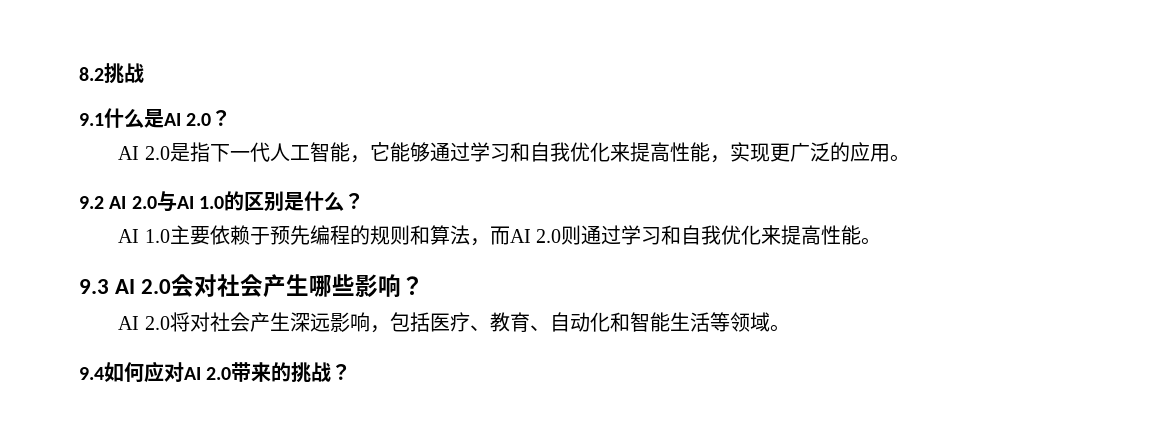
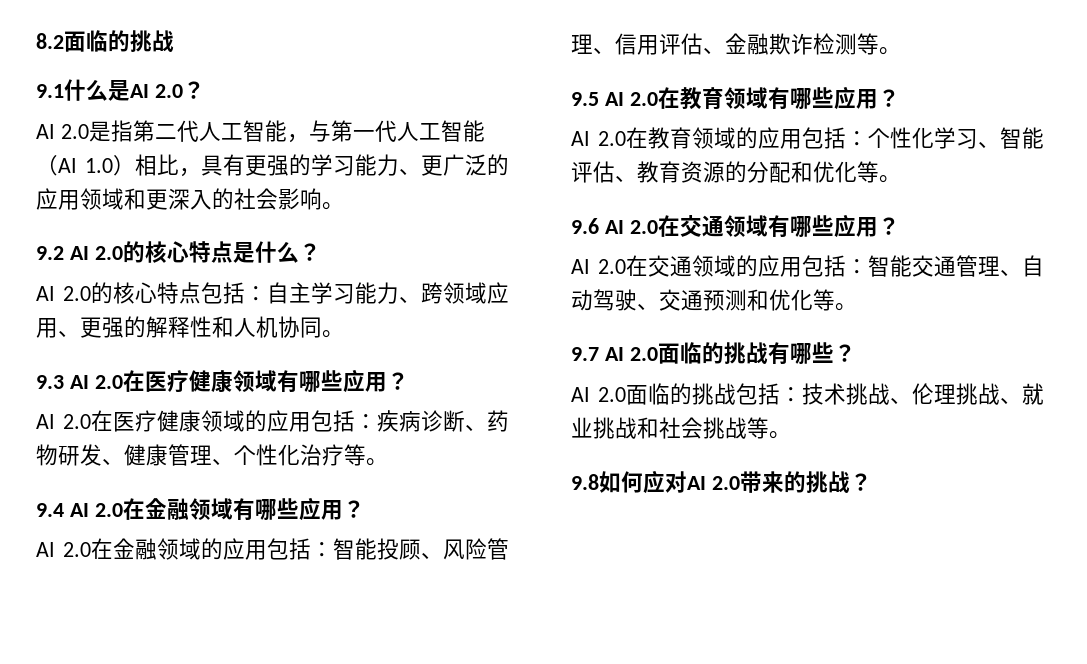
(104, 74) none -> [64,30,130,52] 面临的
[209,142,890,163] 下一代人工智能，它能够通过学习和自我优化来提高性能，实现更广泛的应用 -> [132,120,485,143] [36,154,509,177] [36,188,322,210] 第二代人工智能，与第一代人工智能（AI 1.0）相比，具有更强的学习能力、更广泛的应用领域和更深入的社会影响
[156,191,285,212] 与AI 1.0的区别 -> [122,241,233,263] 的核心特点
[144,225,881,246] [79,274,425,298] [118,312,790,333] [79,367,104,380] 1.0主要依赖于预先编程的规则和算法，而AI 2.0则通过学习和自我优化来提高性能。 // 9.3 AI 2.0会对社会产生哪些影响？ // AI 2.0将对社会产生深远影响，包括医疗、教育、自动化和智能生活等领域。 // 9.4 -> [62,282,509,304] [36,316,344,338] [36,369,409,393] [36,410,509,432] [36,444,388,466] [36,497,365,521] [36,538,509,560] [571,33,901,55] [571,86,900,110] [571,127,1044,149] [571,161,901,183] [571,214,900,238] [571,255,1044,277] [571,289,857,311] [571,342,856,365] [571,383,1044,405] [571,417,791,439] [571,474,599,490] 2.0的核心特点包括：自主学习能力、跨领域应用、更强的解释性和人机协同。 // 9.3 AI 2.0在医疗健康领域有哪些应用？ // AI 2.0在医疗健康领域的应用包括：疾病诊断、药物研发、健康管理、个性化治疗等。 // 9.4 AI 2.0在金融领域有哪些应用？ // AI 2.0在金融领域的应用包括：智能投顾、风险管理、信用评估、金融欺诈检测等。 // 9.5 AI 2.0在教育领域有哪些应用？ // AI 2.0在教育领域的应用包括：个性化学习、智能评估、教育资源的分配和优化等。 // 9.6 AI 2.0在交通领域有哪些应用？ // AI 2.0在交通领域的应用包括：智能交通管理、自动驾驶、交通预测和优化等。 // 9.7 AI 2.0面临的挑战有哪些？ // AI 2.0面临的挑战包括：技术挑战、伦理挑战、就业挑战和社会挑战等。 // 9.8

